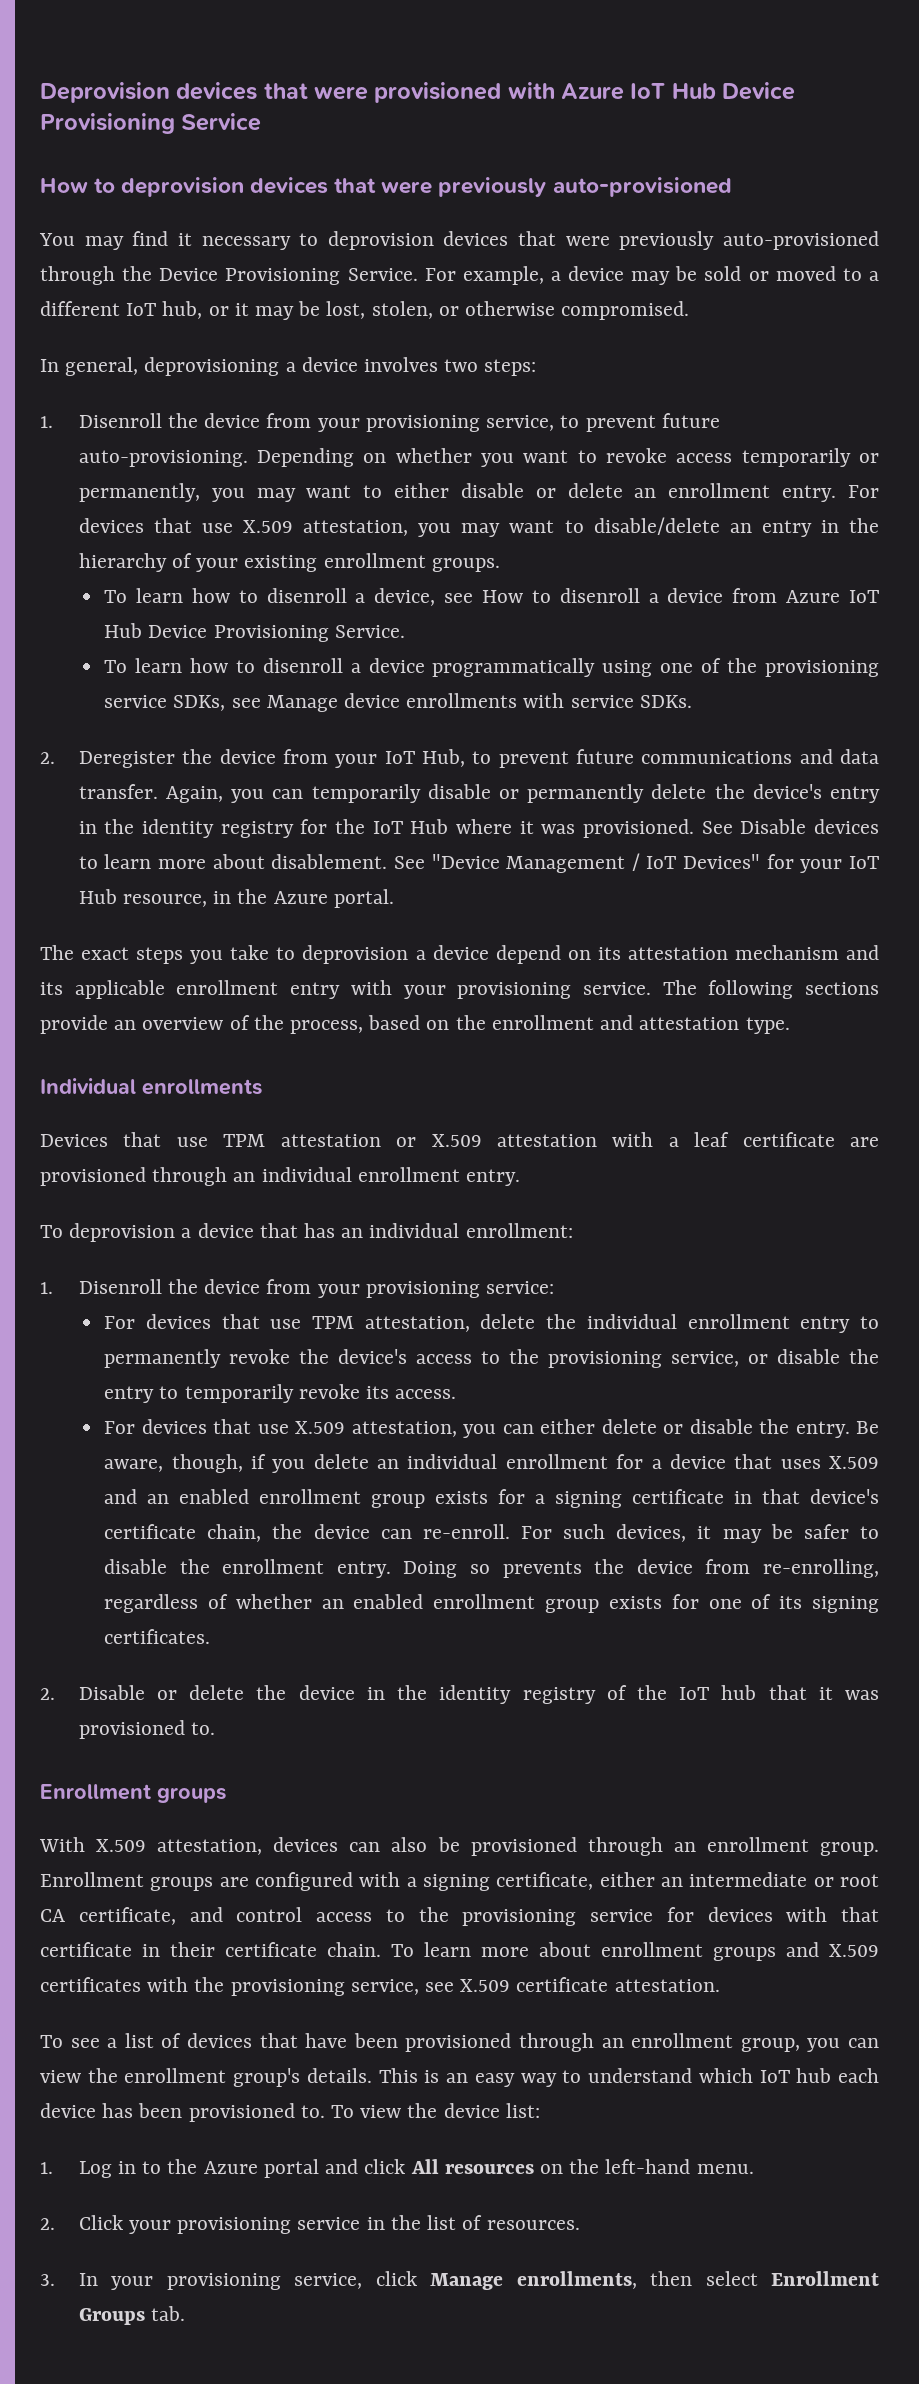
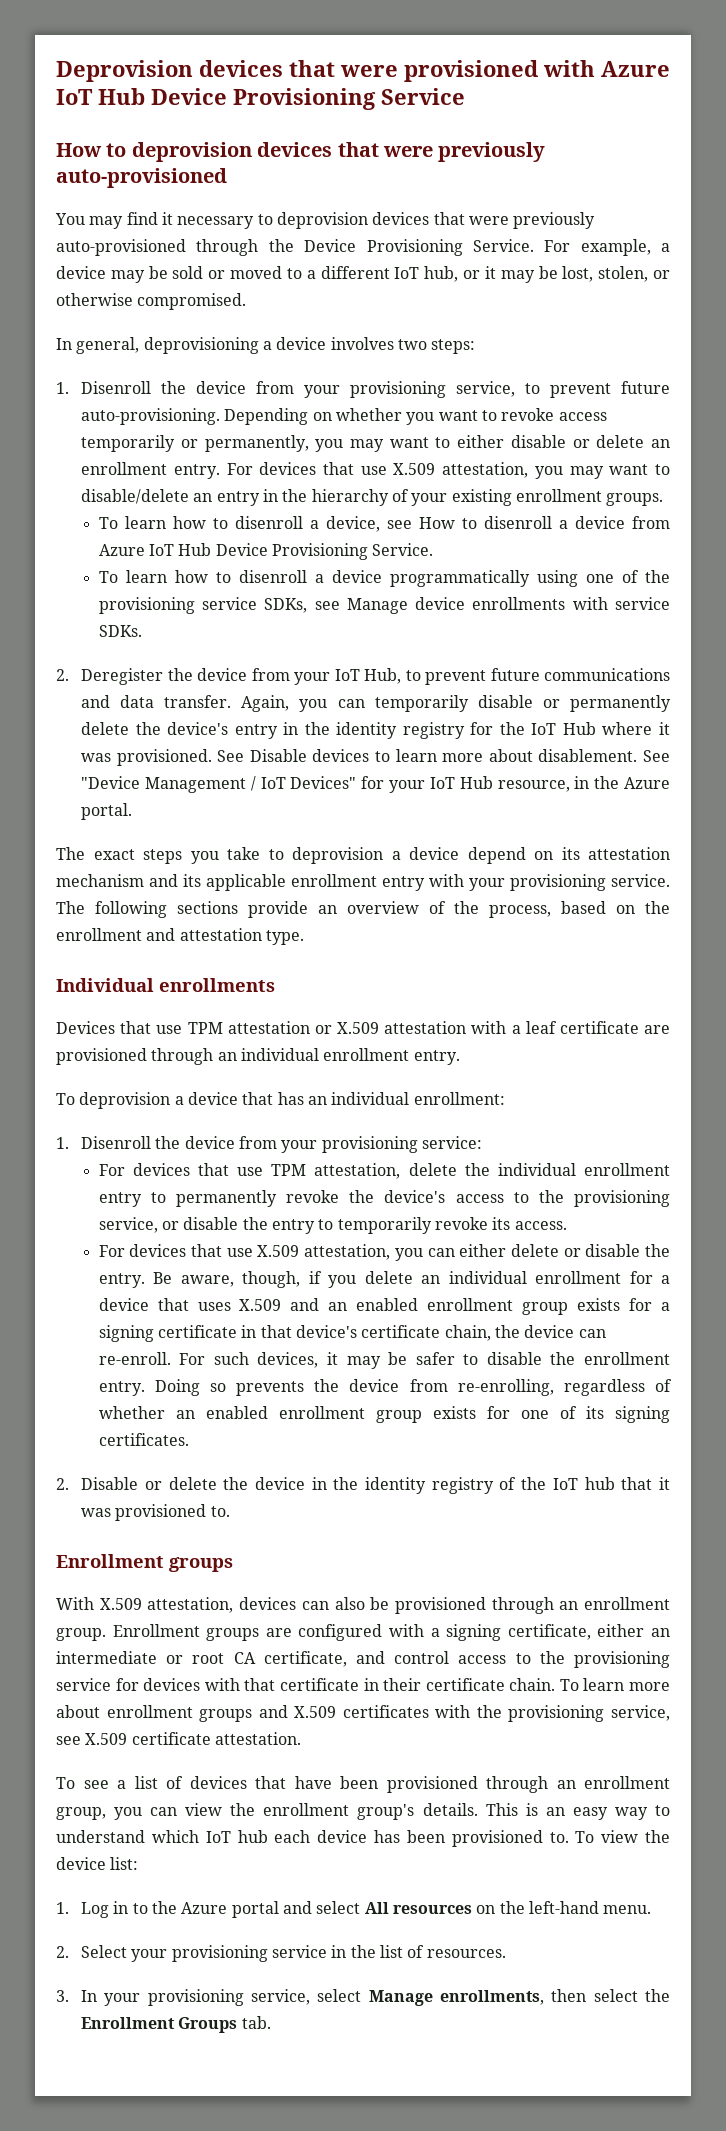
[364,2159,406,2174] click -> [316,1901,361,1914] select
[78,2215,123,2230] Click -> [81,1945,128,1958] Select
[375,2271,417,2286] click -> [317,1989,362,2002] select
(758, 2278) none -> [645,1989,670,2002] the

